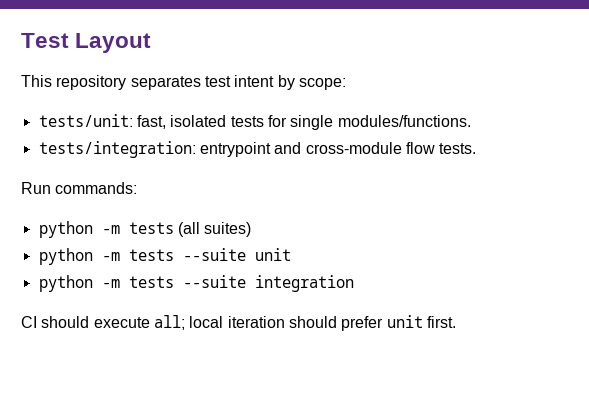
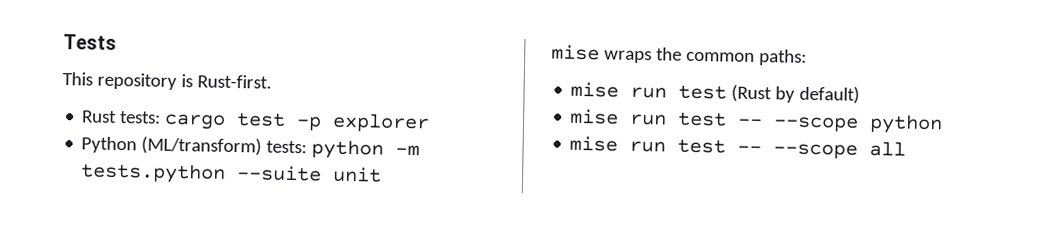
[21,33,152,53] Test Layout -> [63,34,117,50] Tests
[130,75,346,90] [38,114,471,130] [38,141,477,158] [21,182,138,194] [38,221,252,238] [38,248,291,265] [38,275,354,292] [21,315,456,331] separates test intent by scope: // tests/unit: fast, isolated tests for single modules/functions. // tests/integration: entrypoint and cross-module flow tests. // Run commands: // python -m tests (all suites) // python -m tests --suite unit // python -m tests --suite integration // CI should execute all; local iteration should prefer unit first. -> [180,74,272,89] [81,110,431,133] [81,136,421,160] [80,162,383,184] [551,44,807,66] [570,81,861,104] [570,108,944,135] [569,135,907,159] is Rust-first. // Rust tests: cargo test -p explorer // Python (ML/transform) tests: python -m tests.python --suite unit // mise wraps the common paths: // mise run test (Rust by default) // mise run test -- --scope python // mise run test -- --scope all

